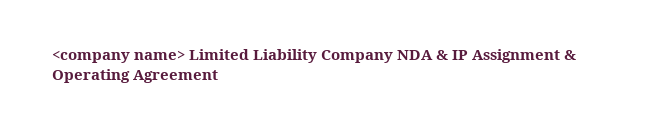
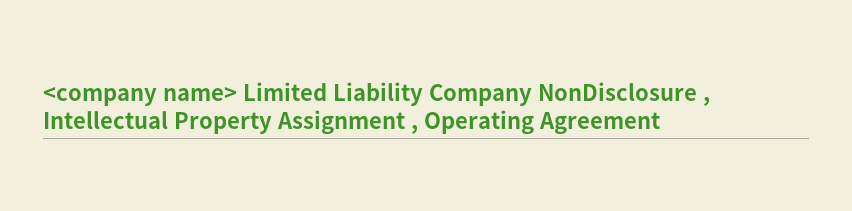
[397,49,577,63] NDA & IP Assignment & -> [537,82,710,106] [43,110,418,135] NonDisclosure , Intellectual Property Assignment ,

